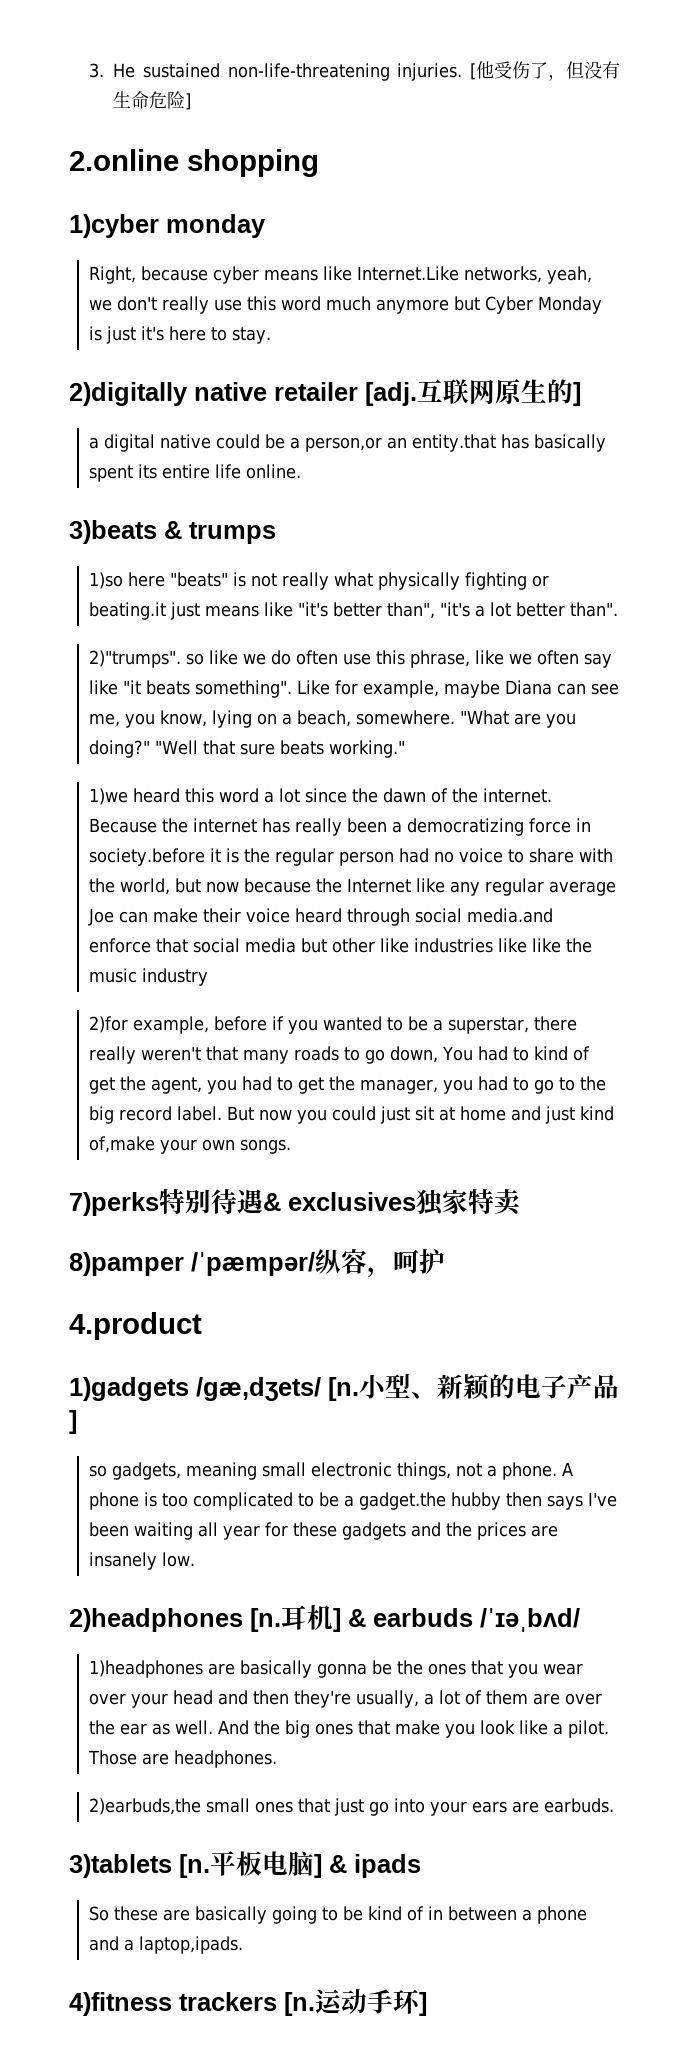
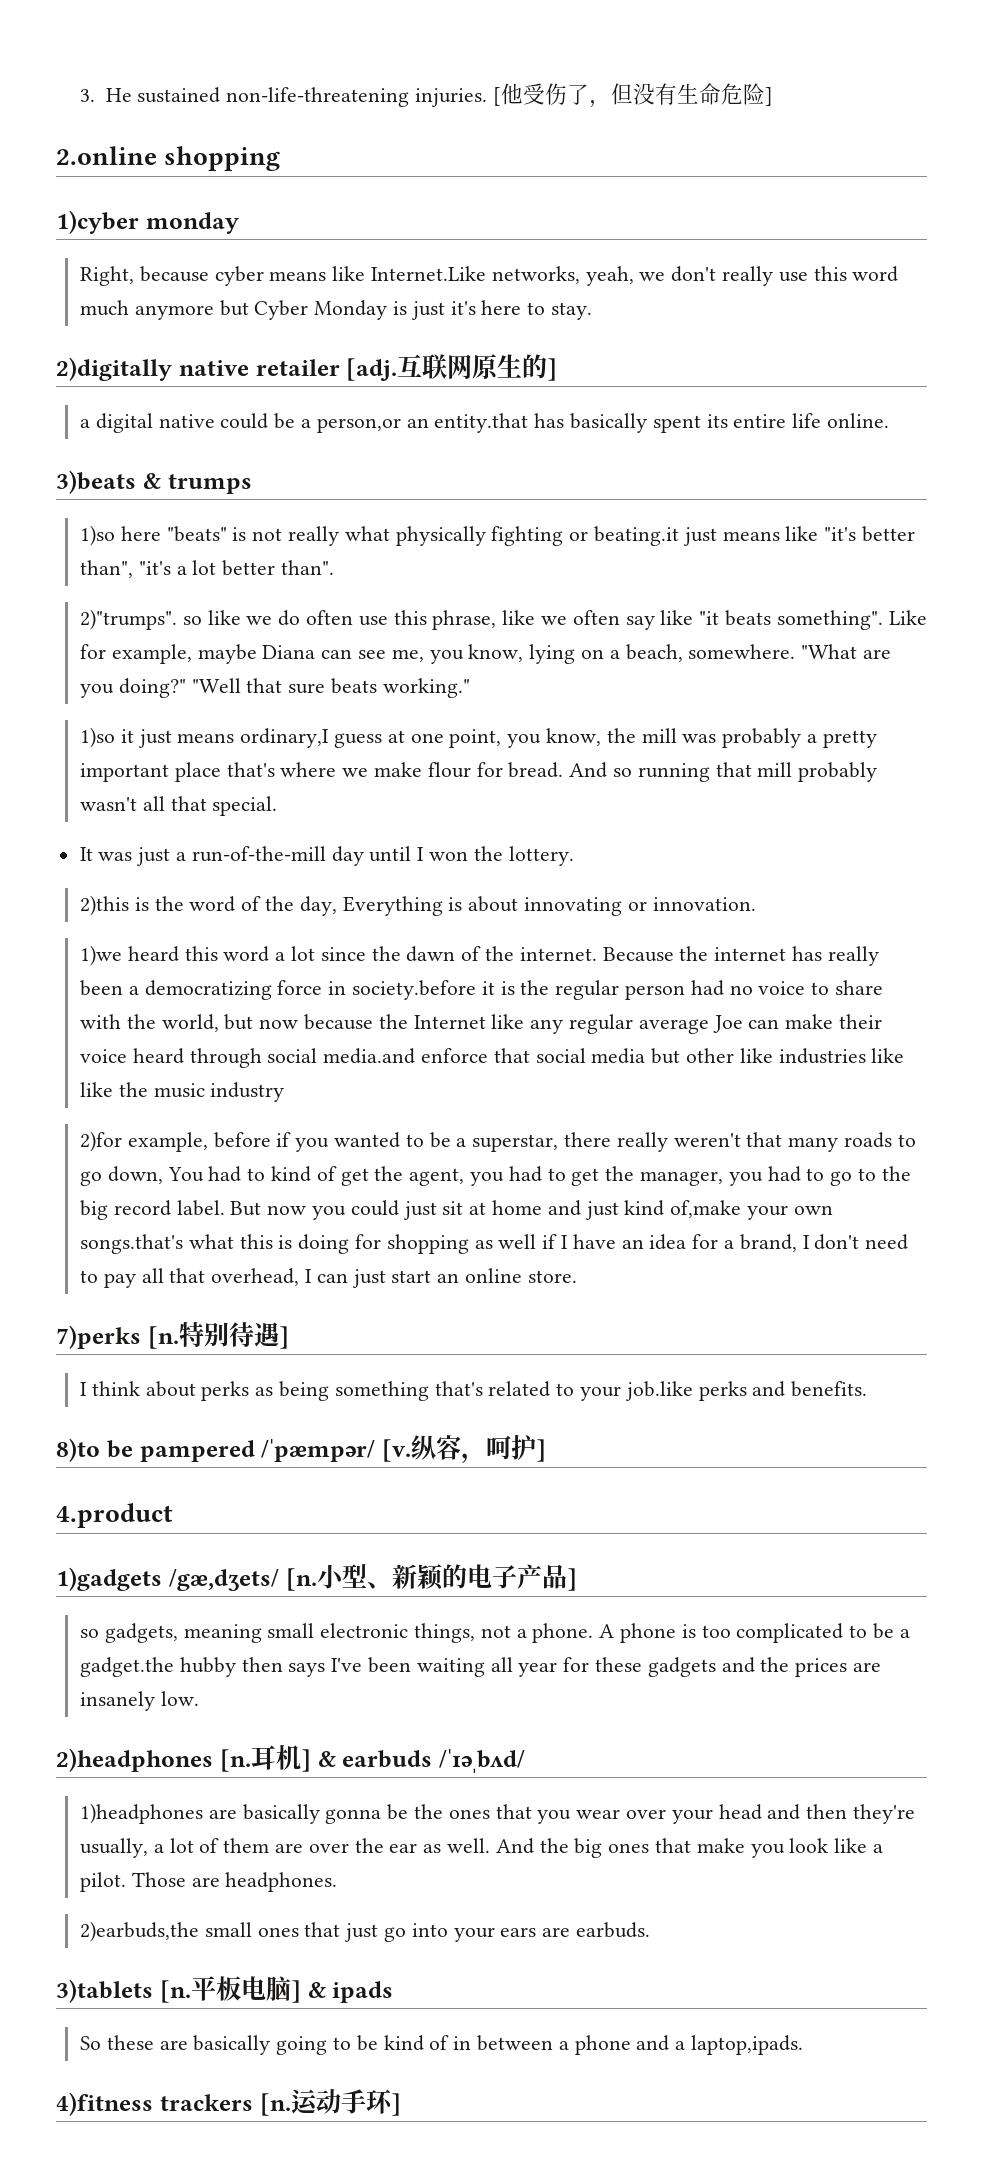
(406, 749) none -> [79,727,877,748] [79,762,878,782] [79,796,278,816] [79,846,574,866] [79,895,756,916] // 1)so it just means ordinary,I guess at one point, you know, the mill was probably a pretty important place that's where we make flour for bread. And so running that mill probably wasn't all that special. // It was just a run-of-the-mill day until I won the lottery. // 2)this is the word of the day, Everything is about innovating or innovation.
[240,1139,292,1154] songs. -> [79,1234,909,1254] [79,1268,577,1288] songs.that's what this is doing for shopping as well if I have an idea for a brand, I don't need to pay all that overhead, I can just start an online store.
(159, 1204) none -> [147,1326,179,1349] [n.
[263,1188,520,1216] [69,1252,315,1276] & exclusives独家特卖 // 8)pamper /ˈpæmpər/ -> [278,1326,289,1349] [79,1381,868,1401] [56,1438,411,1462] ] // I think about perks as being something that's related to your job.like perks and benefits. // 8)to be pampered /ˈpæmpər/ [v.
(445, 1261) none -> [536,1439,546,1462] ]

